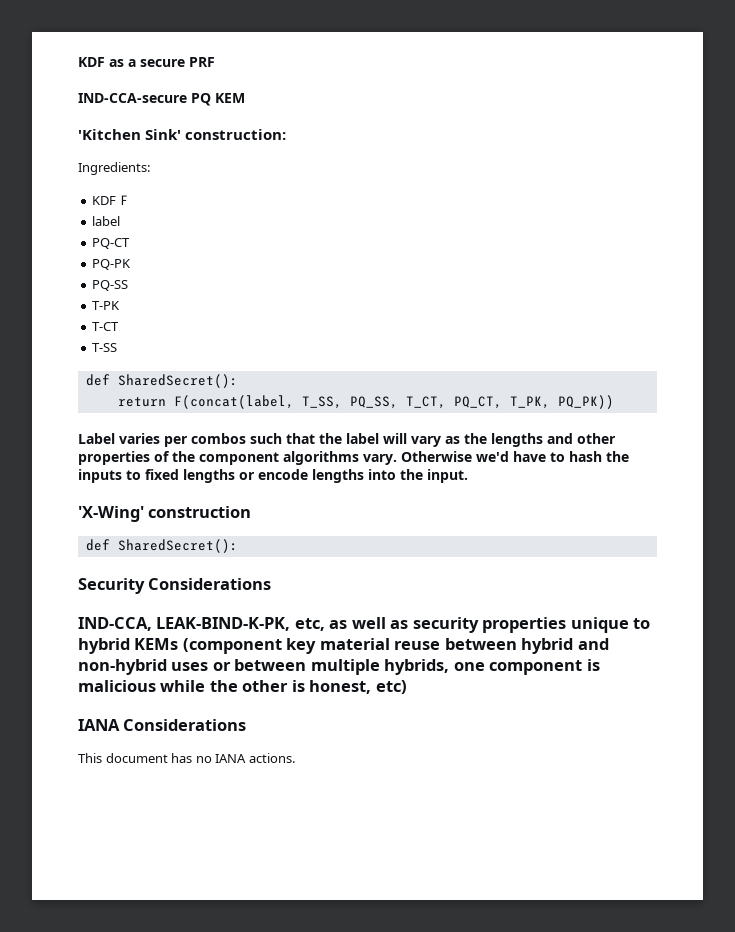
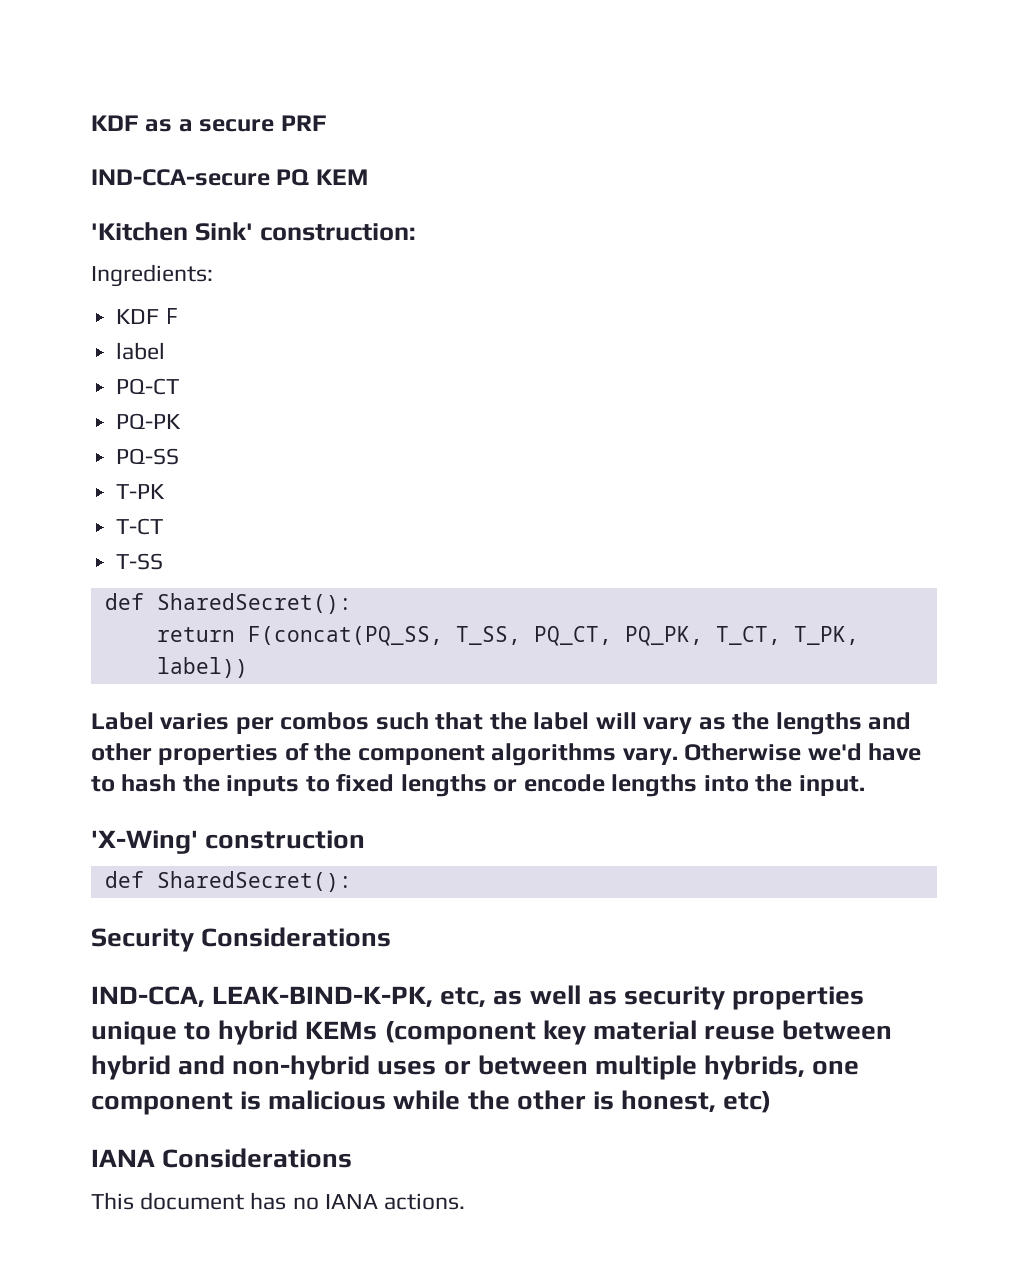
[173,395,614,409] F(concat(label, T_SS, PQ_SS, T_CT, PQ_CT, T_PK, PQ_PK)) -> [247,626,859,646] [156,657,248,678] F(concat(PQ_SS, T_SS, PQ_CT, PQ_PK, T_CT, T_PK, label))

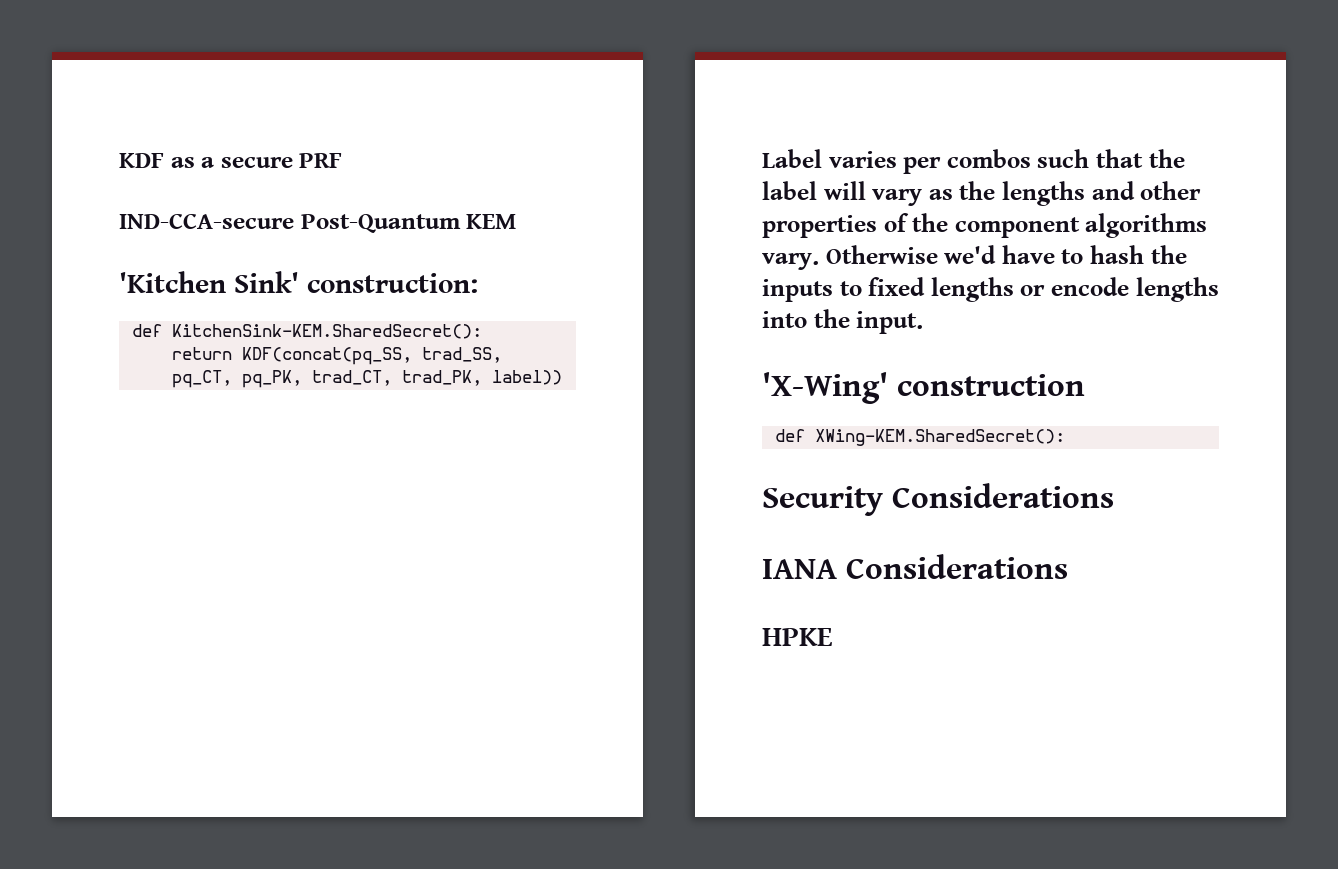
[276,169,310,186] PQ -> [300,214,461,233] Post-Quantum
[91,264,213,287] [116,308,179,324] [116,342,166,360] [116,378,180,395] [116,413,182,429] [116,448,180,465] [116,484,166,499] [116,518,164,535] [116,553,164,570] [104,593,352,614] // Ingredients: // KDF F // label // PQ-CT // PQ-PK // PQ-SS // T-PK // T-CT // T-SS // def SharedSecret(): -> [131,324,482,339] // def KitchenSink-KEM.SharedSecret():
[247,626,859,646] F(concat(PQ_SS, T_SS, PQ_CT, PQ_PK, T_CT, T_PK, -> [241,347,502,365] [171,370,482,388] KDF(concat(pq_SS, trad_SS, pq_CT, pq_PK, trad_CT, trad_PK,
[156,871,352,892] SharedSecret(): -> [814,429,1065,446] XWing-KEM.SharedSecret():
[91,985,865,1010] [91,1020,893,1045] [91,1055,860,1080] [91,1090,772,1115] [91,1148,353,1168] [91,1192,466,1210] IND-CCA, LEAK-BIND-K-PK, etc, as well as security properties unique to hybrid KEMs (component key material reuse between hybrid and non-hybrid uses or between multiple hybrids, one component is malicious while the other is honest, etc) // IANA Considerations // This document has no IANA actions. -> [762,554,1068,579] [762,628,833,646] IANA Considerations // HPKE

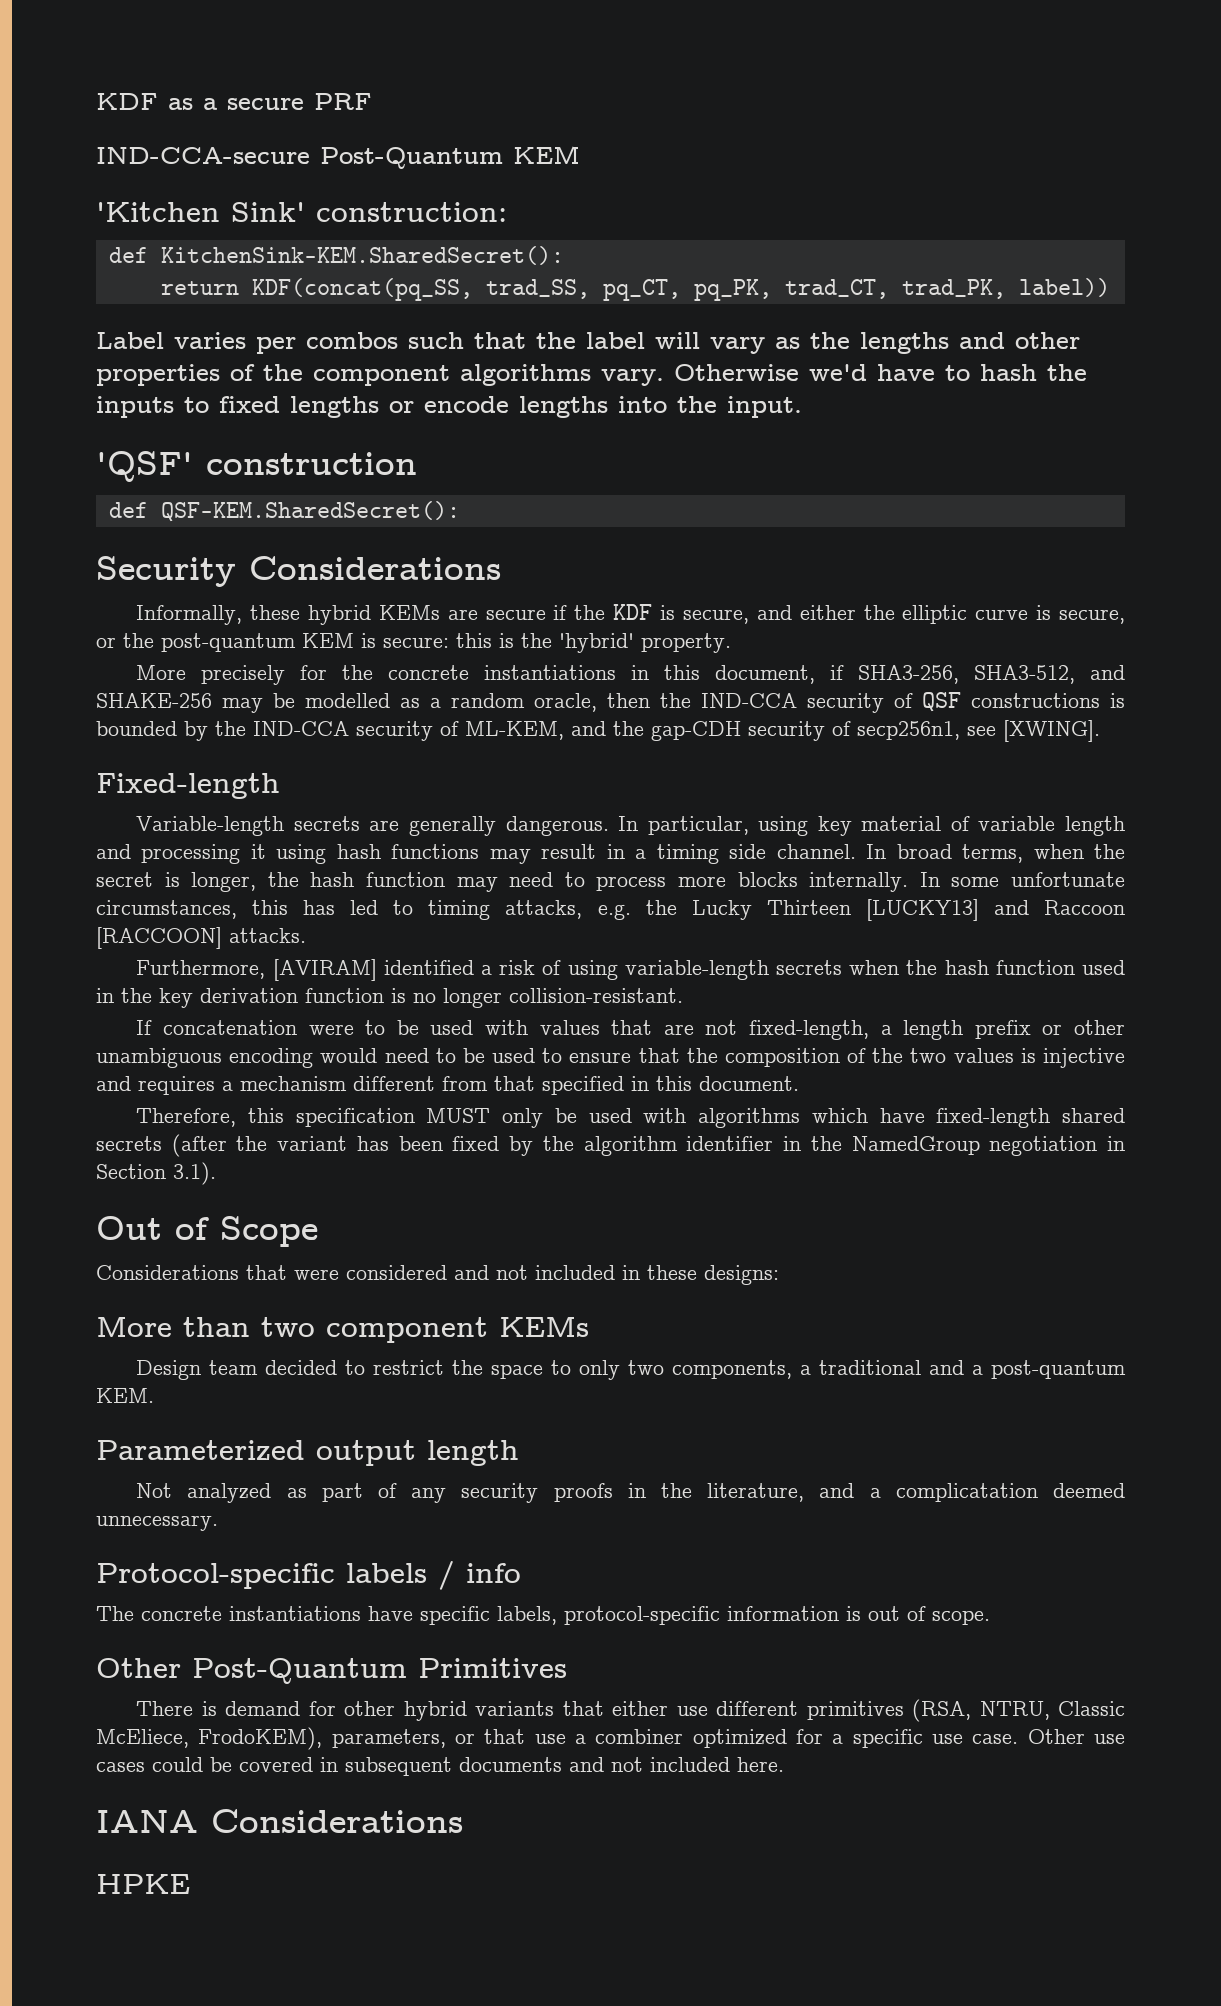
[762,372,888,404] 'X-Wing' -> [96,451,193,482] 'QSF'
[814,429,1065,446] XWing-KEM.SharedSecret(): -> [160,501,460,522] QSF-KEM.SharedSecret():
(1114, 495) none -> [136,604,1125,625] [96,633,731,653] [136,665,1125,685] [96,692,1125,713] [96,720,1100,742] [96,773,280,799] [136,816,1126,836] [96,844,1126,864] [96,872,1126,892] [96,899,1125,921] [96,927,306,949] [136,959,1126,981] [96,988,683,1008] [136,1020,1125,1040] [96,1048,1125,1068] [96,1076,799,1095] [136,1108,1125,1128] [96,1134,1126,1157] [96,1162,216,1185] [96,1216,318,1247] [96,1265,779,1285] [96,1317,589,1343] [136,1360,1126,1380] [96,1388,154,1403] [96,1440,519,1466] [136,1483,1125,1503] [96,1515,218,1531] [96,1561,521,1590] [96,1606,990,1625] [96,1658,567,1684] [136,1699,1126,1722] [96,1727,1126,1750] [96,1757,784,1776] // Informally, these hybrid KEMs are secure if the KDF is secure, and either the elliptic curve is secure, or the post-quantum KEM is secure: this is the 'hybrid' property. // More precisely for the concrete instantiations in this document, if SHA3-256, SHA3-512, and SHAKE-256 may be modelled as a random oracle, then the IND-CCA security of QSF constructions is bounded by the IND-CCA security of ML-KEM, and the gap-CDH security of secp256n1, see [XWING]. // Fixed-length // Variable-length secrets are generally dangerous. In particular, using key material of variable length and processing it using hash functions may result in a timing side channel. In broad terms, when the secret is longer, the hash function may need to process more blocks internally. In some unfortunate circumstances, this has led to timing attacks, e.g. the Lucky Thirteen [LUCKY13] and Raccoon [RACCOON] attacks. // Furthermore, [AVIRAM] identified a risk of using variable-length secrets when the hash function used in the key derivation function is no longer collision-resistant. // If concatenation were to be used with values that are not fixed-length, a length prefix or other unambiguous encoding would need to be used to ensure that the composition of the two values is injective and requires a mechanism different from that specified in this document. // Therefore, this specification MUST only be used with algorithms which have fixed-length shared secrets (after the variant has been fixed by the algorithm identifier in the NamedGroup negotiation in Section 3.1). // Out of Scope // Considerations that were considered and not included in these designs: // More than two component KEMs // Design team decided to restrict the space to only two components, a traditional and a post-quantum KEM. // Parameterized output length // Not analyzed as part of any security proofs in the literature, and a complicatation deemed unnecessary. // Protocol-specific labels / info // The concrete instantiations have specific labels, protocol-specific information is out of scope. // Other Post-Quantum Primitives // There is demand for other hybrid variants that either use different primitives (RSA, NTRU, Classic McEliece, FrodoKEM), parameters, or that use a combiner optimized for a specific use case. Other use cases could be covered in subsequent documents and not included here.

